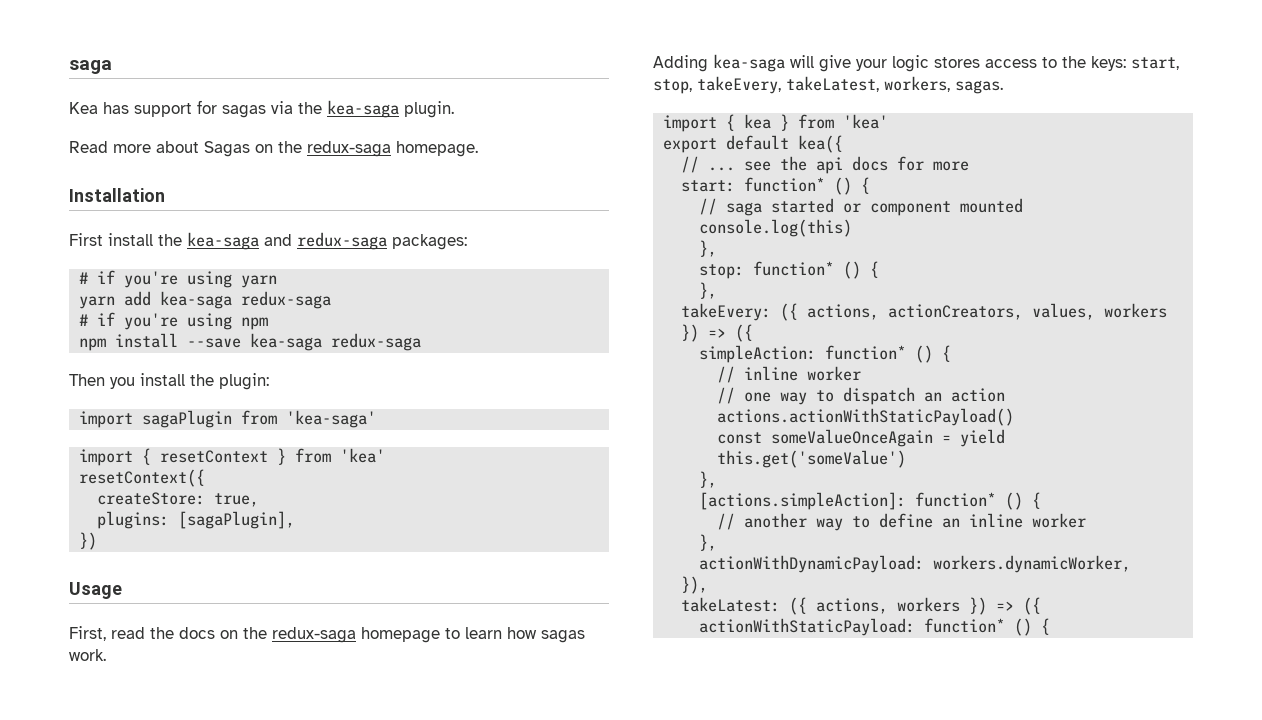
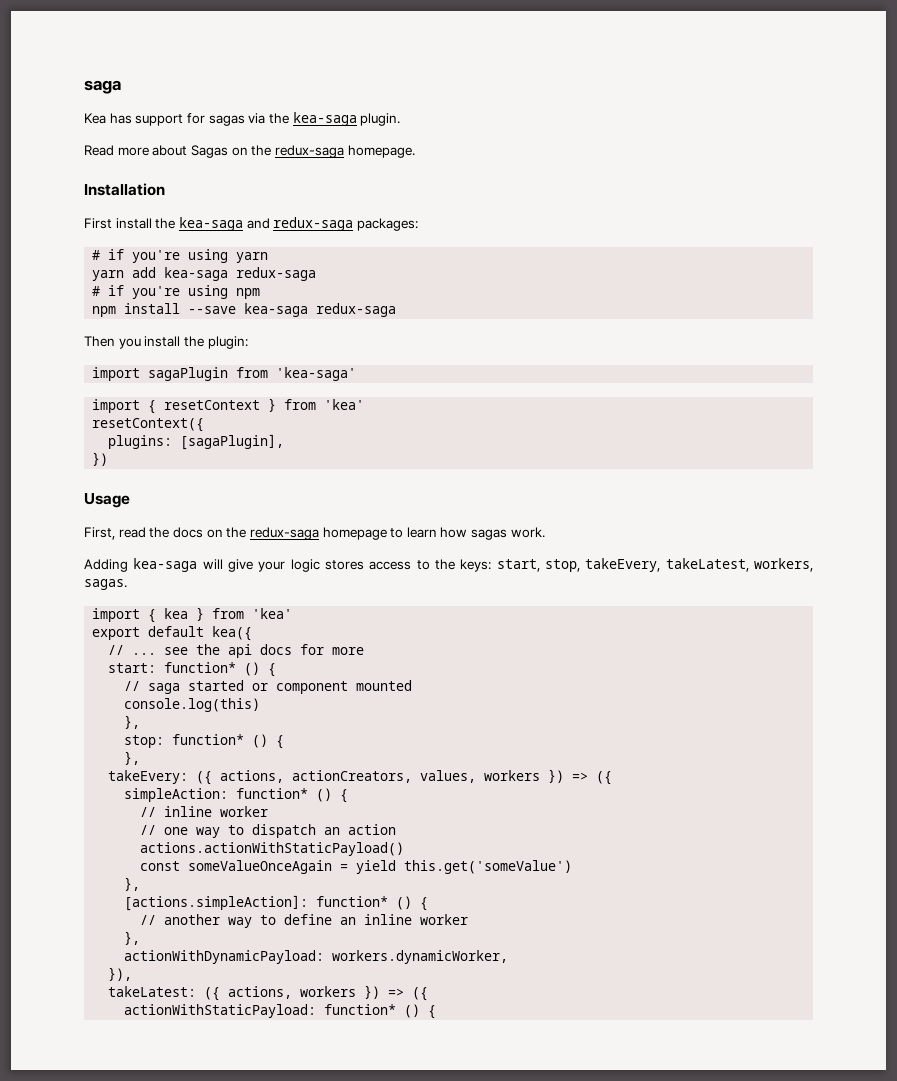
[97,492,260,507] // createStore: true, -> (205, 425) none

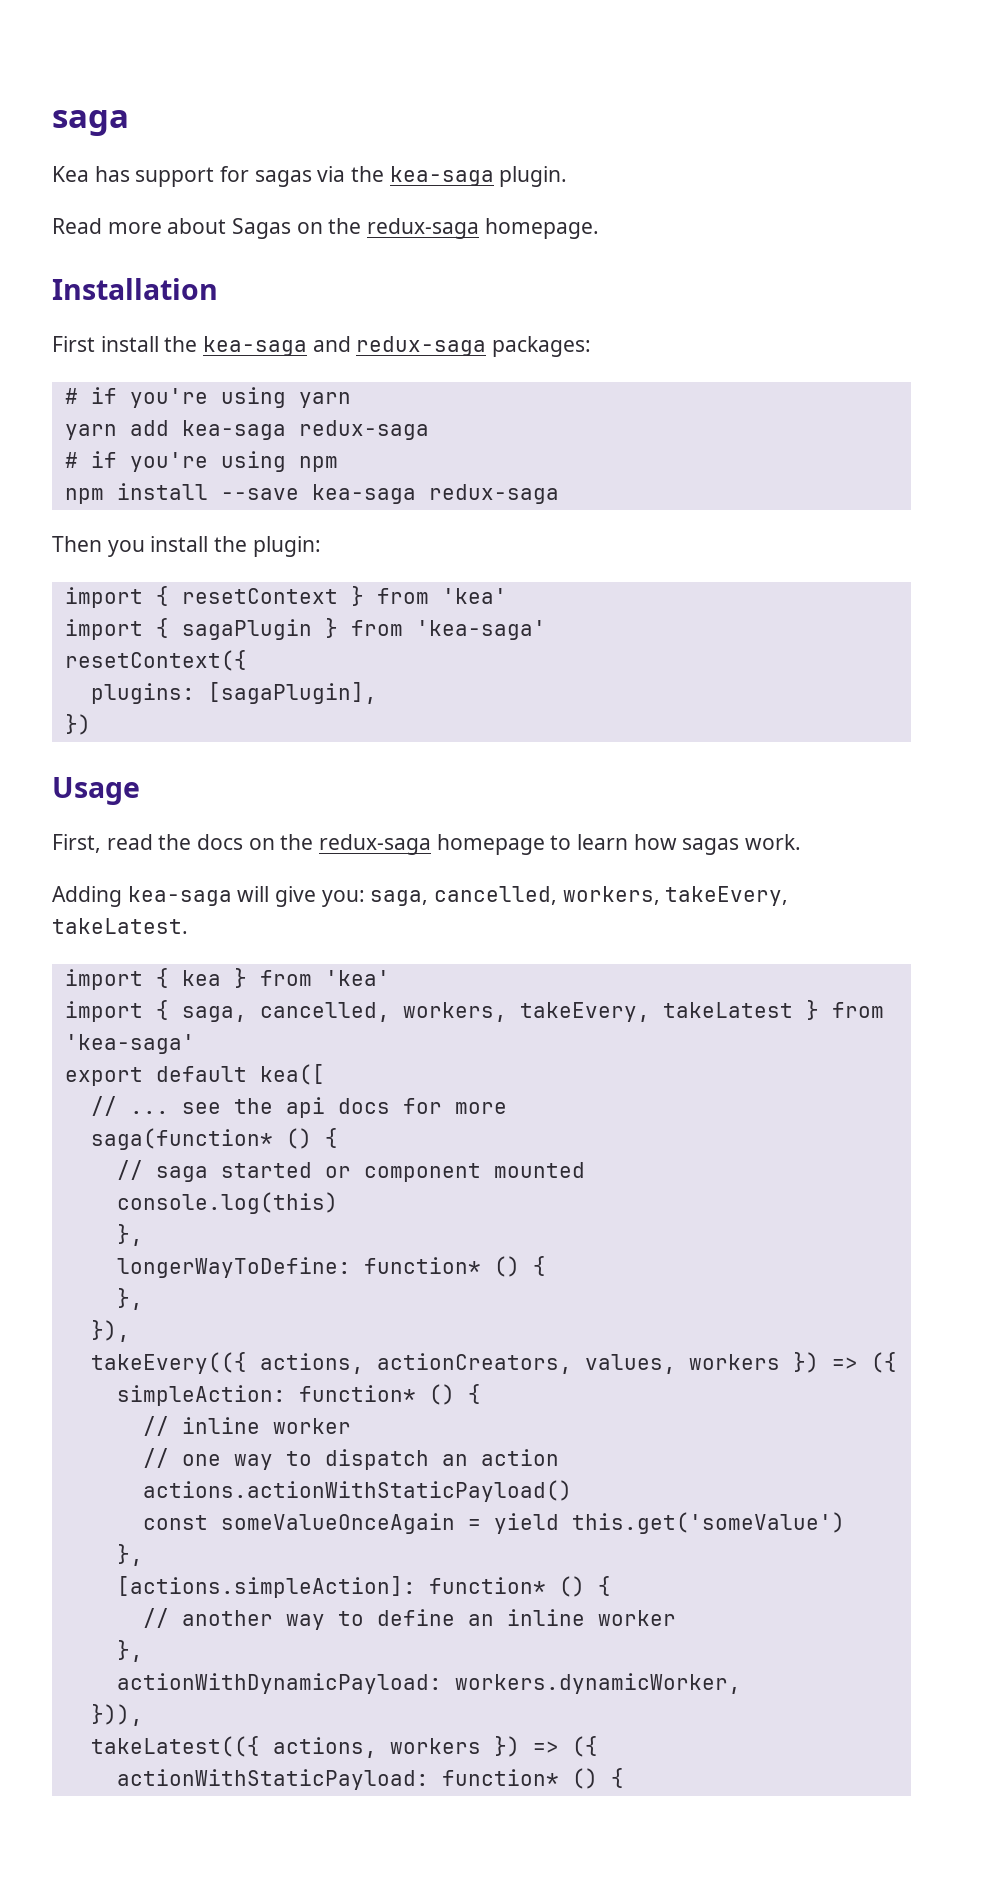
[92,367,357,381] // import sagaPlugin from 'kea-saga' -> (321, 546) none
(365, 404) none -> [64,618,546,640] // import { sagaPlugin } from 'kea-saga'
[258,558,813,572] [84,579,127,590] your logic stores access to the keys: start, stop, takeEvery, takeLatest, workers, sagas. -> [321,886,789,907] [52,918,188,934] you: saga, cancelled, workers, takeEvery, takeLatest.
(293, 613) none -> [64,1000,884,1022] [64,1034,195,1054] // import { saga, cancelled, workers, takeEvery, takeLatest } from 'kea-saga'
[212,626,253,641] kea({ -> [259,1064,325,1085] kea([
[108,662,237,673] start: function* -> [90,1128,273,1150] saga(function*
[124,735,165,748] stop: -> [116,1257,351,1278] longerWayToDefine:
[108,770,213,785] takeEvery: ({ -> [90,1320,130,1342] [90,1352,247,1374] }), // takeEvery(({
[108,967,133,981] [108,986,221,1001] }), // takeLatest: ({ -> [90,1704,143,1726] [90,1736,260,1757] })), // takeLatest(({

